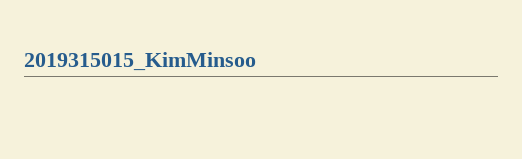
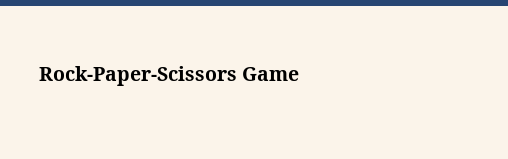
[24,52,256,71] 2019315015_KimMinsoo -> [39,66,300,86] Rock-Paper-Scissors Game

